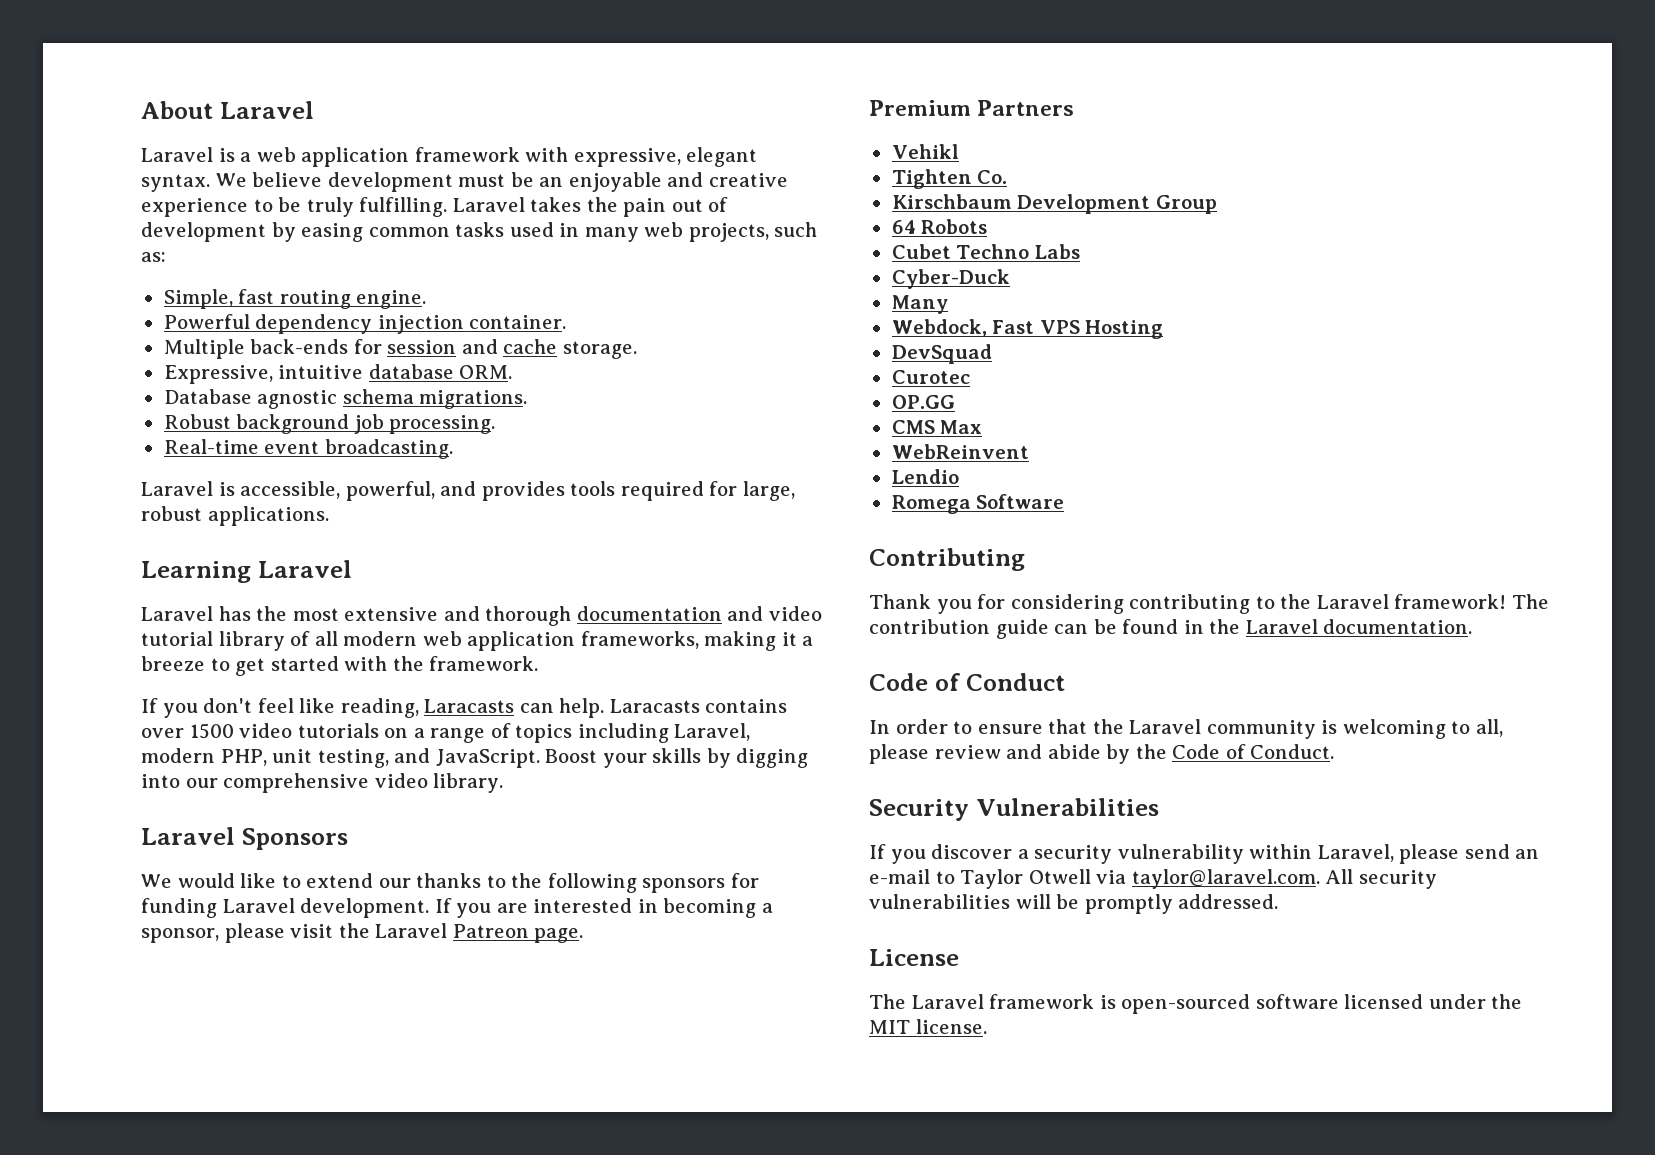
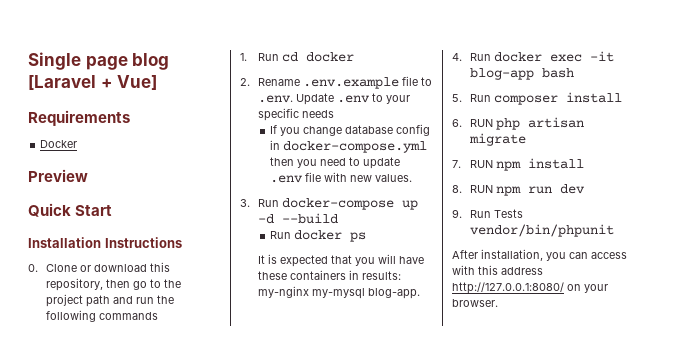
[141,101,314,119] [141,147,758,167] [141,172,788,192] [141,197,729,217] [141,222,818,242] [141,252,166,262] [163,289,427,309] [163,314,567,334] [163,339,637,359] [163,364,513,384] [163,389,528,409] [163,414,496,434] [163,439,453,459] [141,481,795,501] [141,506,329,526] [141,560,352,583] [141,606,822,626] [141,631,814,651] [141,656,539,676] [141,698,788,718] [141,723,751,743] [141,748,809,768] [141,773,504,793] [141,827,348,850] [141,873,759,893] [141,898,773,918] [141,923,584,943] [869,100,1075,116] [891,144,959,159] [891,169,1008,189] [891,194,1217,214] [891,219,988,234] [891,244,1080,259] [891,269,1010,289] [891,295,948,314] [891,319,1164,339] [891,344,992,364] [891,370,970,384] [891,395,955,409] [891,420,983,434] [891,444,1029,459] [891,469,959,484] [891,494,1065,514] [869,548,1025,571] [869,594,1549,614] [869,619,1473,639] [869,673,1065,691] [869,719,1503,739] [869,744,1335,764] [869,798,1159,821] [869,844,1540,864] [869,869,1437,889] [869,894,1279,914] [869,949,959,966] [869,994,1523,1014] [869,1019,987,1034] About Laravel // Laravel is a web application framework with expressive, elegant syntax. We believe development must be an enjoyable and creative experience to be truly fulfilling. Laravel takes the pain out of development by easing common tasks used in many web projects, such as: // Simple, fast routing engine. // Powerful dependency injection container. // Multiple back-ends for session and cache storage. // Expressive, intuitive database ORM. // Database agnostic schema migrations. // Robust background job processing. // Real-time event broadcasting. // Laravel is accessible, powerful, and provides tools required for large, robust applications. // Learning Laravel // Laravel has the most extensive and thorough documentation and video tutorial library of all modern web application frameworks, making it a breeze to get started with the framework. // If you don't feel like reading, Laracasts can help. Laracasts contains over 1500 video tutorials on a range of topics including Laravel, modern PHP, unit testing, and JavaScript. Boost your skills by digging into our comprehensive video library. // Laravel Sponsors // We would like to extend our thanks to the following sponsors for funding Laravel development. If you are interested in becoming a sponsor, please visit the Laravel Patreon page. // Premium Partners // Vehikl // Tighten Co. // Kirschbaum Development Group // 64 Robots // Cubet Techno Labs // Cyber-Duck // Many // Webdock, Fast VPS Hosting // DevSquad // Curotec // OP.GG // CMS Max // WebReinvent // Lendio // Romega Software // Contributing // Thank you for considering contributing to the Laravel framework! The contribution guide can be found in the Laravel documentation. // Code of Conduct // In order to ensure that the Laravel community is welcoming to all, please review and abide by the Code of Conduct. // Security Vulnerabilities // If you discover a security vulnerability within Laravel, please send an e-mail to Taylor Otwell via taylor@laravel.com. All security vulnerabilities will be promptly addressed. // License // The Laravel framework is open-sourced software licensed under the MIT license. -> [28,52,170,70] [28,75,158,90] [28,110,130,126] [40,140,78,148] [28,169,88,182] [28,203,113,217] [28,237,182,248] [28,262,170,272] [45,278,181,291] [45,294,174,307] [45,310,158,322] [240,52,354,62] [240,76,432,89] [257,93,410,105] [257,108,334,121] [269,124,430,136] [269,140,427,153] [269,157,400,169] [269,172,412,183] [240,198,418,210] [257,213,338,224] [269,230,366,242] [257,254,424,267] [257,270,401,280] [257,286,420,299] [452,51,614,62] [469,68,574,80] [452,92,622,105] [452,117,584,130] [468,133,526,146] [452,158,584,171] [452,184,585,196] [452,209,523,218] [469,224,614,237] [452,249,627,261] [452,265,543,275] [452,282,608,294] [452,299,498,307] Single page blog [Laravel + Vue] // Requirements // Docker // Preview // Quick Start // Installation Instructions // 0. Clone or download this repository, then go to the project path and run the following commands // 1. Run cd docker // 2. Rename .env.example file to .env. Update .env to your specific needs // If you change database config in docker-compose.yml then you need to update .env file with new values. // 3. Run docker-compose up -d --build // Run docker ps // It is expected that you will have these containers in results: my-nginx my-mysql blog-app. // 4. Run docker exec -it blog-app bash // 5. Run composer install // 6. RUN php artisan migrate // 7. RUN npm install // 8. RUN npm run dev // 9. Run Tests vendor/bin/phpunit // After installation, you can access with this address http://127.0.0.1:8080/ on your browser.

